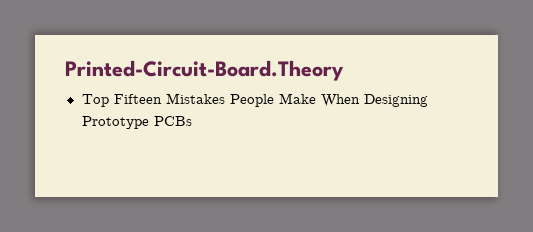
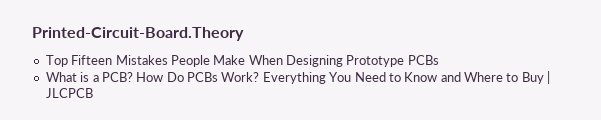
(192, 121) none -> [45,71,551,84] [45,88,93,98] // What is a PCB? How Do PCBs Work? Everything You Need to Know and Where to Buy | JLCPCB

